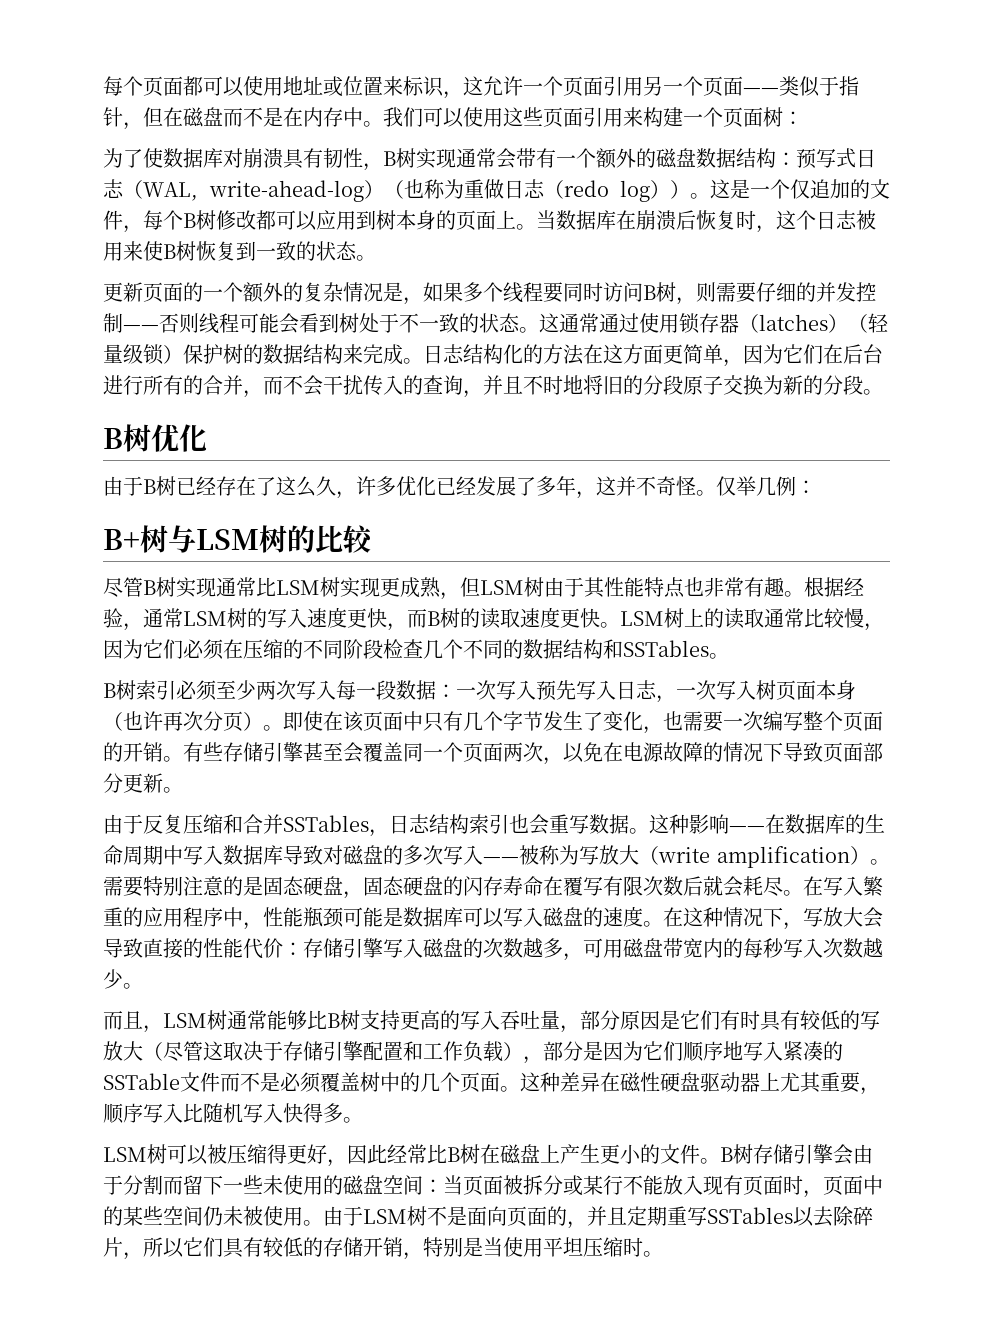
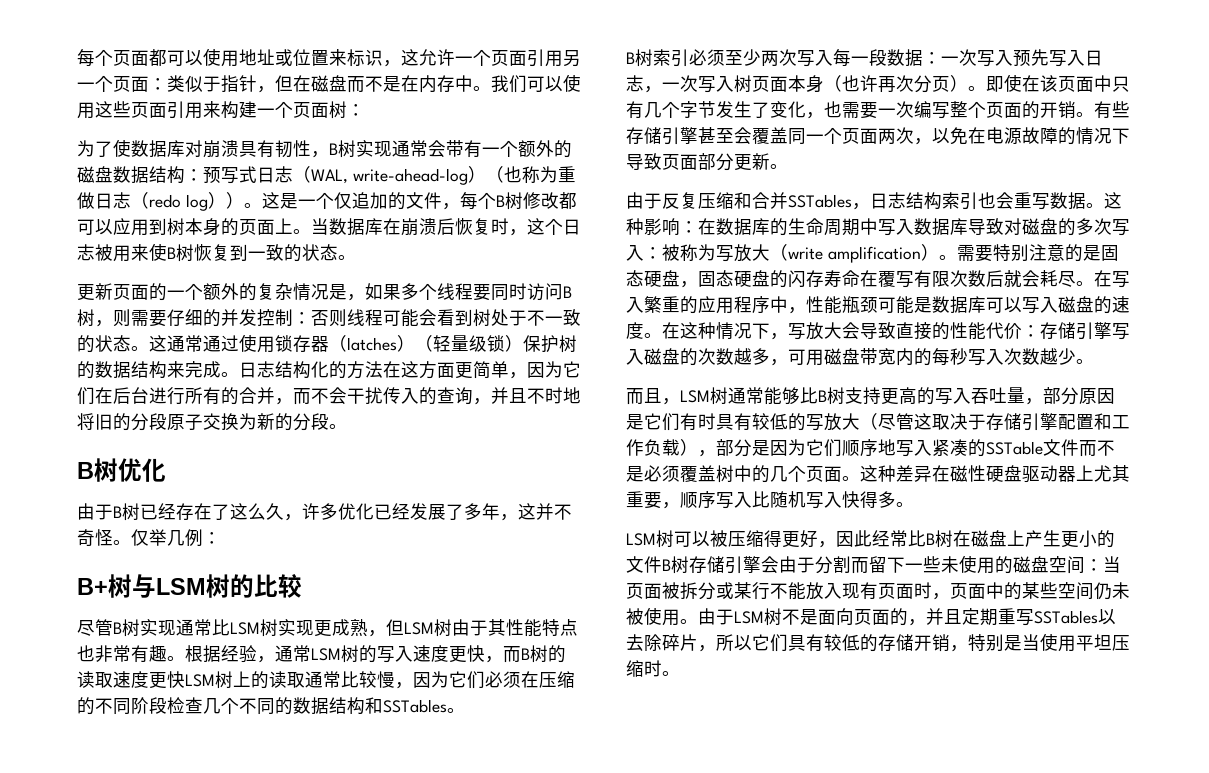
[743,88,779,94] —— -> [149,78,167,90] ：
[123,325,159,331] —— -> [293,312,311,324] ：
[600,622,620,628] 。 -> (185, 679) none
[729,826,765,832] —— -> [680,221,698,233] ：
[483,857,519,863] —— -> [644,247,662,259] ：
[700,1158,720,1164] 。 -> (662, 564) none

